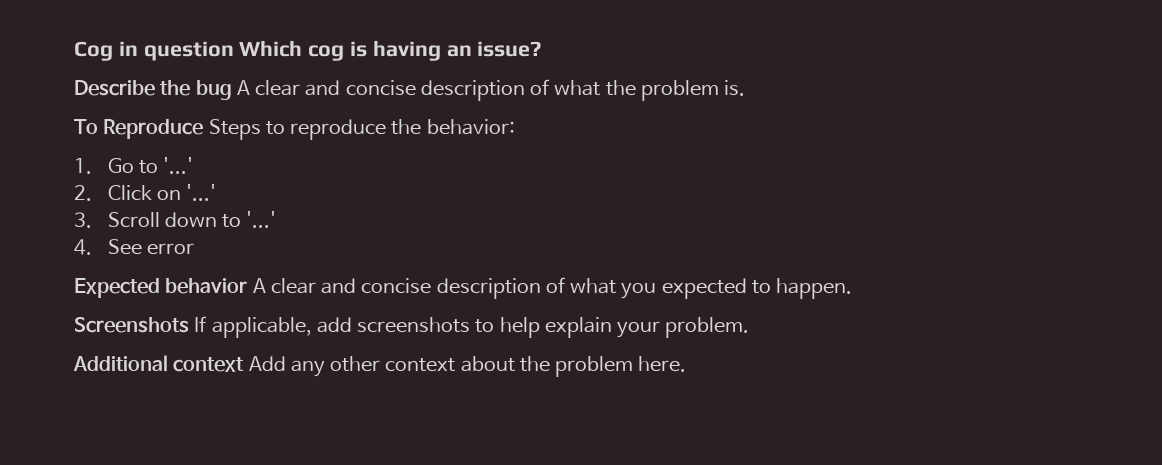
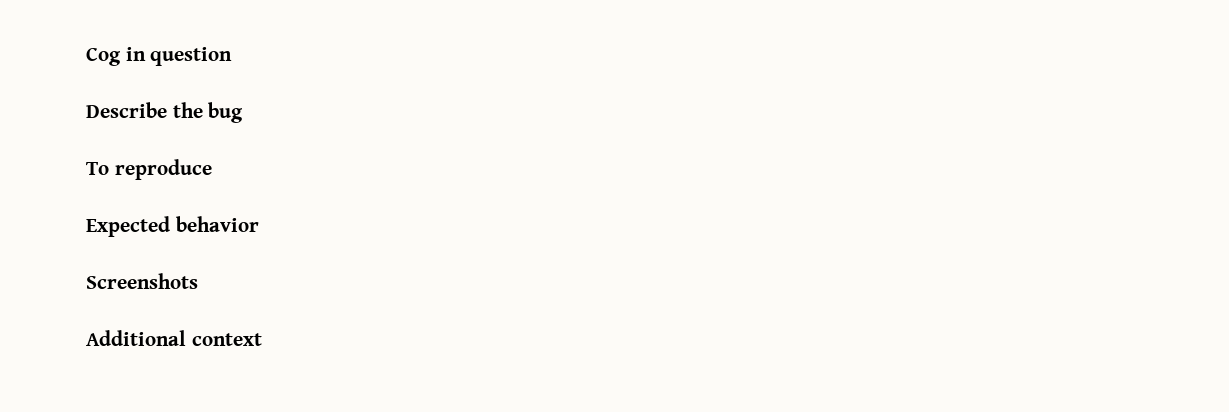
[239,40,542,61] [74,79,746,101] [74,119,515,140] [74,157,194,174] [74,184,217,201] [74,211,277,228] [74,239,194,255] [74,277,853,299] [74,316,750,338] [73,355,687,377] Which cog is having an issue? // Describe the bug A clear and concise description of what the problem is. // To Reproduce Steps to reproduce the behavior: // 1. Go to '...' // 2. Click on '...' // 3. Scroll down to '...' // 4. See error // Expected behavior A clear and concise description of what you expected to happen. // Screenshots If applicable, add screenshots to help explain your problem. // Additional context Add any other context about the problem here. -> [86,102,244,123] [86,159,212,180] [86,216,259,237] [86,273,198,289] [86,330,262,346] // Describe the bug // To reproduce // Expected behavior // Screenshots // Additional context

